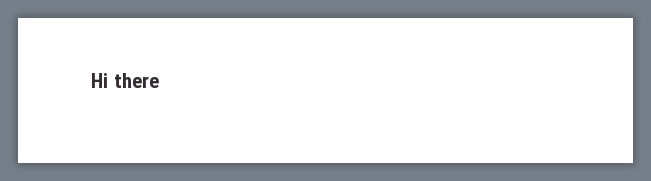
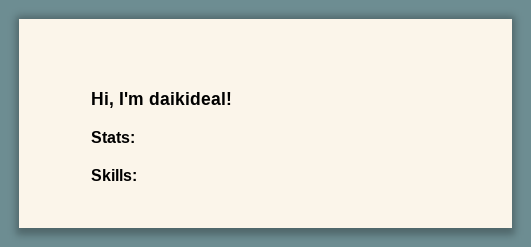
[91,73,159,88] Hi there -> [91,92,232,108] [91,131,135,143] [91,169,137,181] Hi, I'm daikideal! // Stats: // Skills:

